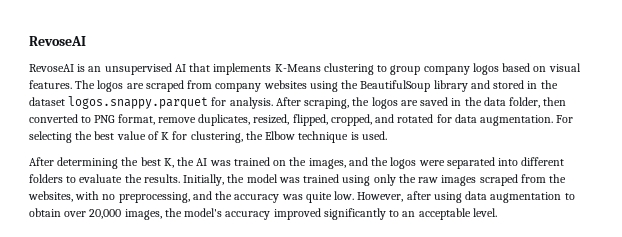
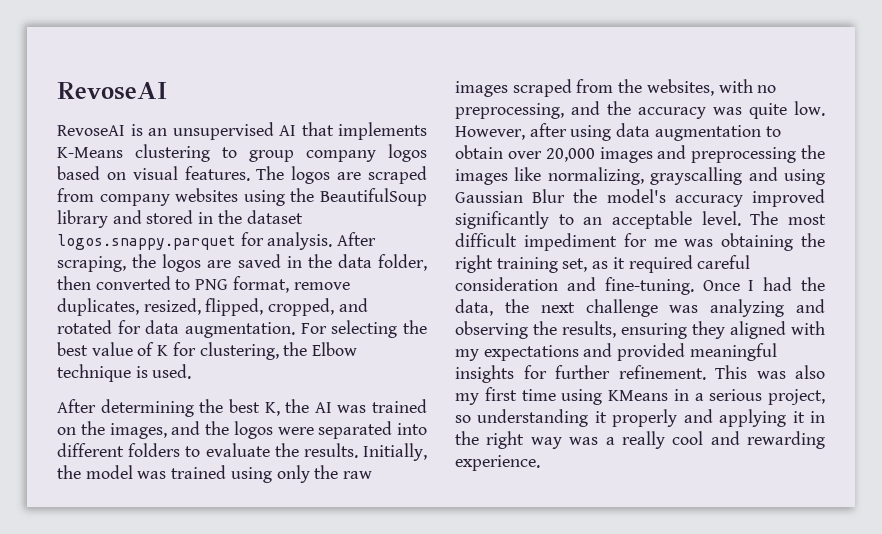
[124,209,162,220] images, -> [599,145,825,163] [455,167,825,185] [455,189,566,203] images and preprocessing the images like normalizing, grayscalling and using Gaussian Blur
(497, 212) none -> [750,211,826,225] [455,233,825,251] [455,255,751,273] [455,277,825,295] [455,299,825,317] [455,321,825,339] [455,343,777,361] [455,365,825,383] [455,387,825,405] [455,409,826,427] [455,431,825,449] [455,455,540,471] The most difficult impediment for me was obtaining the right training set, as it required careful consideration and fine-tuning. Once I had the data, the next challenge was analyzing and observing the results, ensuring they aligned with my expectations and provided meaningful insights for further refinement. This was also my first time using KMeans in a serious project, so understanding it properly and applying it in the right way was a really cool and rewarding experience.

